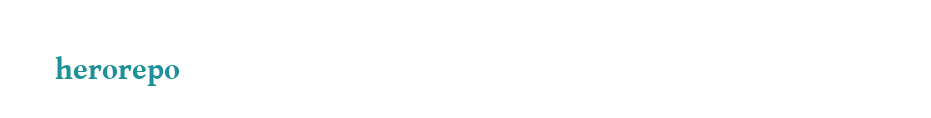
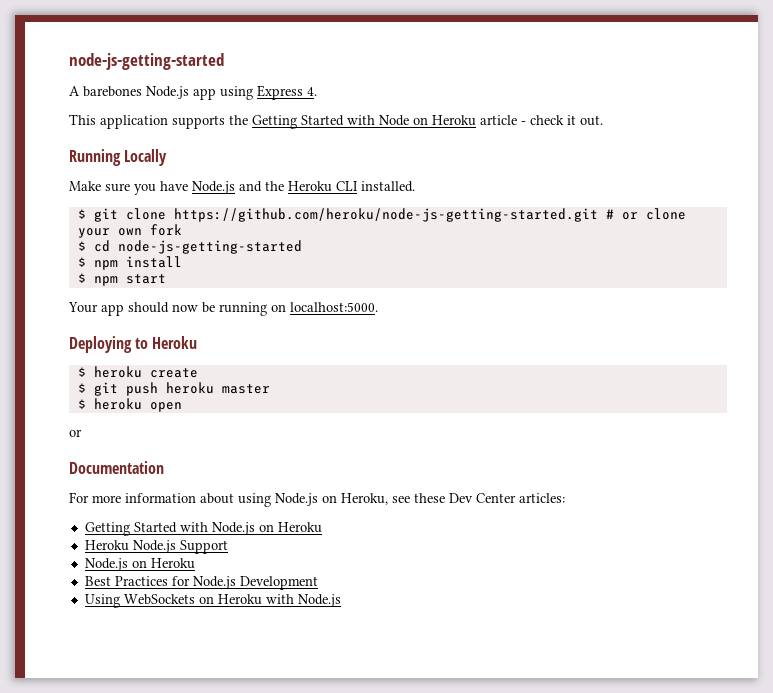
[55,56,180,86] herorepo -> [69,53,224,70] [69,85,317,100] [69,114,603,129] [69,149,168,166] [69,181,415,195] [77,208,686,222] [77,224,182,238] [77,240,302,254] [77,256,182,270] [77,273,166,286] [68,302,378,316] [69,336,198,353] [77,366,198,378] [77,382,270,396] [77,398,182,412] [69,429,82,437] [69,461,164,474] [69,492,565,507] [84,522,322,536] [84,540,228,554] [84,558,195,571] [84,576,318,590] [84,594,341,608] node-js-getting-started // A barebones Node.js app using Express 4. // This application supports the Getting Started with Node on Heroku article - check it out. // Running Locally // Make sure you have Node.js and the Heroku CLI installed. // $ git clone https://github.com/heroku/node-js-getting-started.git # or clone your own fork // $ cd node-js-getting-started // $ npm install // $ npm start // Your app should now be running on localhost:5000. // Deploying to Heroku // $ heroku create // $ git push heroku master // $ heroku open // or // Documentation // For more information about using Node.js on Heroku, see these Dev Center articles: // Getting Started with Node.js on Heroku // Heroku Node.js Support // Node.js on Heroku // Best Practices for Node.js Development // Using WebSockets on Heroku with Node.js

